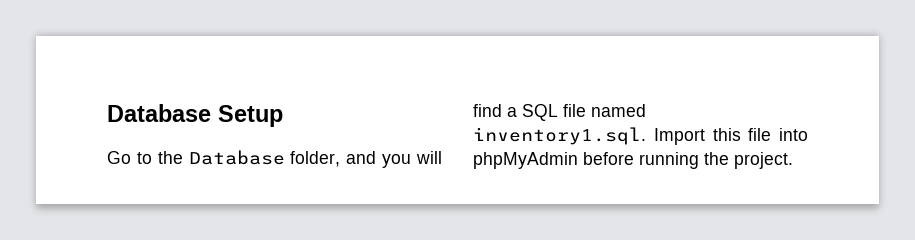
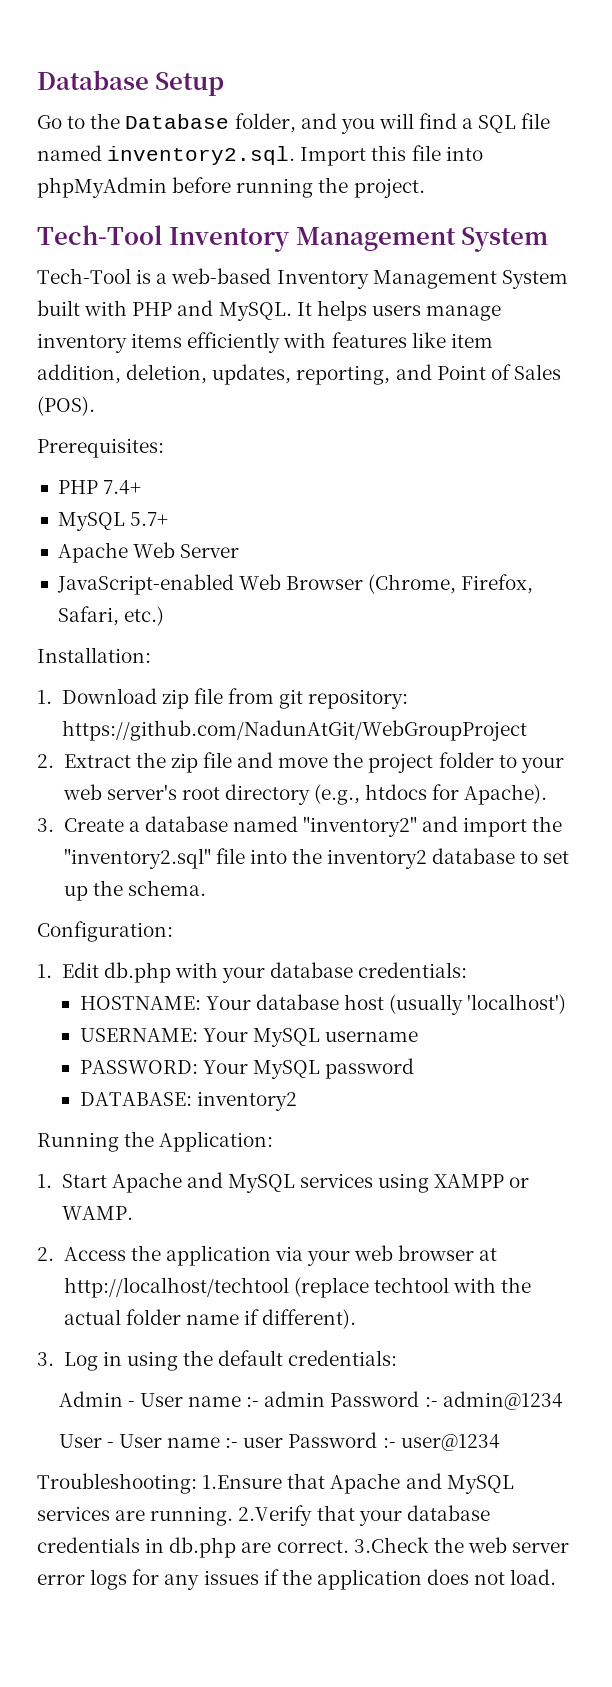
[473,127,646,145] inventory1.sql. -> [107,146,296,165] inventory2.sql.
(793, 160) none -> [37,225,549,252] [37,268,568,289] [37,300,502,321] [37,332,493,353] [37,364,561,385] [37,396,95,416] [37,438,164,458] [57,480,142,495] [57,512,169,531] [57,542,240,563] [56,574,534,595] [57,606,165,626] [37,647,151,663] [37,688,409,709] [61,720,527,741] [37,752,564,773] [62,784,548,805] [37,816,563,837] [63,848,570,869] [63,880,206,901] [37,921,173,942] [37,962,468,983] [79,994,567,1015] [79,1028,418,1047] [79,1058,414,1079] [79,1091,297,1111] [37,1131,274,1152] [37,1172,530,1193] [61,1206,133,1220] [37,1245,498,1266] [63,1277,532,1298] [63,1309,357,1329] [37,1350,398,1371] [58,1391,563,1410] [58,1432,500,1451] [37,1473,514,1494] [37,1505,490,1526] [37,1537,570,1558] [37,1569,557,1590] // Tech-Tool Inventory Management System // Tech-Tool is a web-based Inventory Management System built with PHP and MySQL. It helps users manage inventory items efficiently with features like item addition, deletion, updates, reporting, and Point of Sales (POS). // Prerequisites: // PHP 7.4+ // MySQL 5.7+ // Apache Web Server // JavaScript-enabled Web Browser (Chrome, Firefox, Safari, etc.) // Installation: // 1. Download zip file from git repository: https://github.com/NadunAtGit/WebGroupProject // 2. Extract the zip file and move the project folder to your web server's root directory (e.g., htdocs for Apache). // 3. Create a database named "inventory2" and import the "inventory2.sql" file into the inventory2 database to set up the schema. // Configuration: // 1. Edit db.php with your database credentials: // HOSTNAME: Your database host (usually 'localhost') // USERNAME: Your MySQL username // PASSWORD: Your MySQL password // DATABASE: inventory2 // Running the Application: // 1. Start Apache and MySQL services using XAMPP or WAMP. // 2. Access the application via your web browser at http://localhost/techtool (replace techtool with the actual folder name if different). // 3. Log in using the default credentials: // Admin - User name :- admin Password :- admin@1234 // User - User name :- user Password :- user@1234 // Troubleshooting: 1.Ensure that Apache and MySQL services are running. 2.Verify that your database credentials in db.php are correct. 3.Check the web server error logs for any issues if the application does not load.

